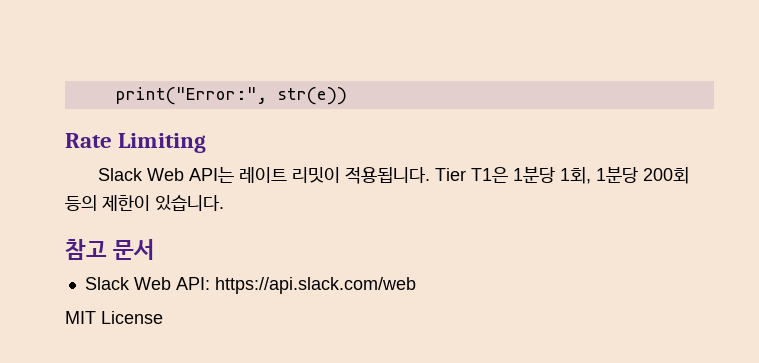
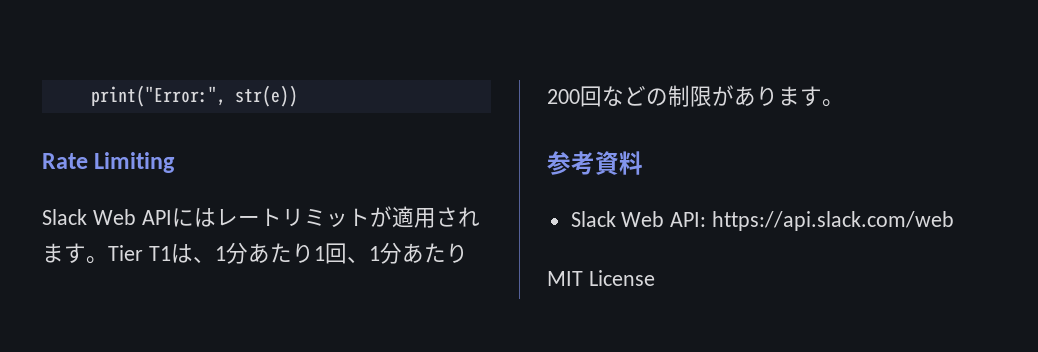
[188,166,689,184] [65,195,224,211] [65,239,156,260] API는 레이트 리밋이 적용됩니다. Tier T1은 1분당 1회, 1분당 200회 등의 제한이 있습니다. // 참고 문서 -> [141,206,480,228] [42,242,468,264] [547,85,844,107] [547,151,643,175] APIにはレートリミットが適用されます。Tier T1は、1分あたり1回、1分あたり200回などの制限があります。 // 参考資料

